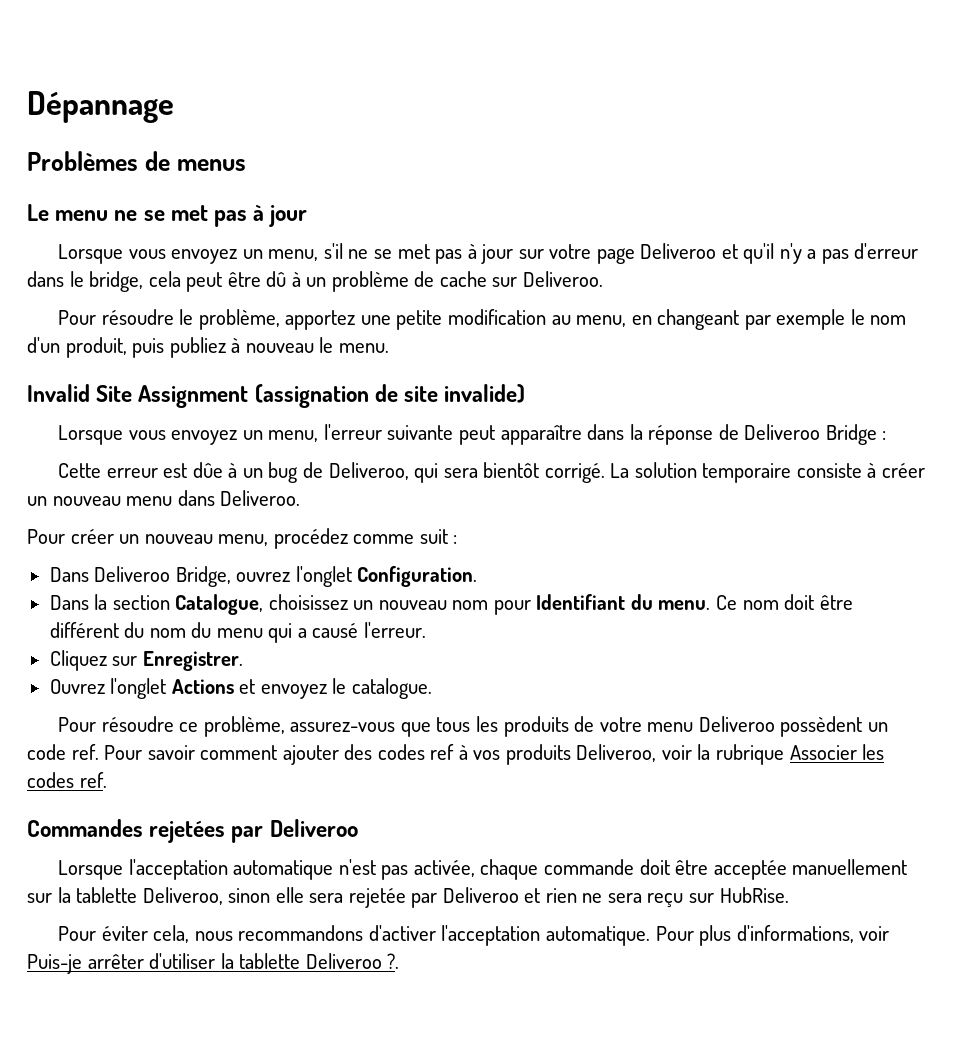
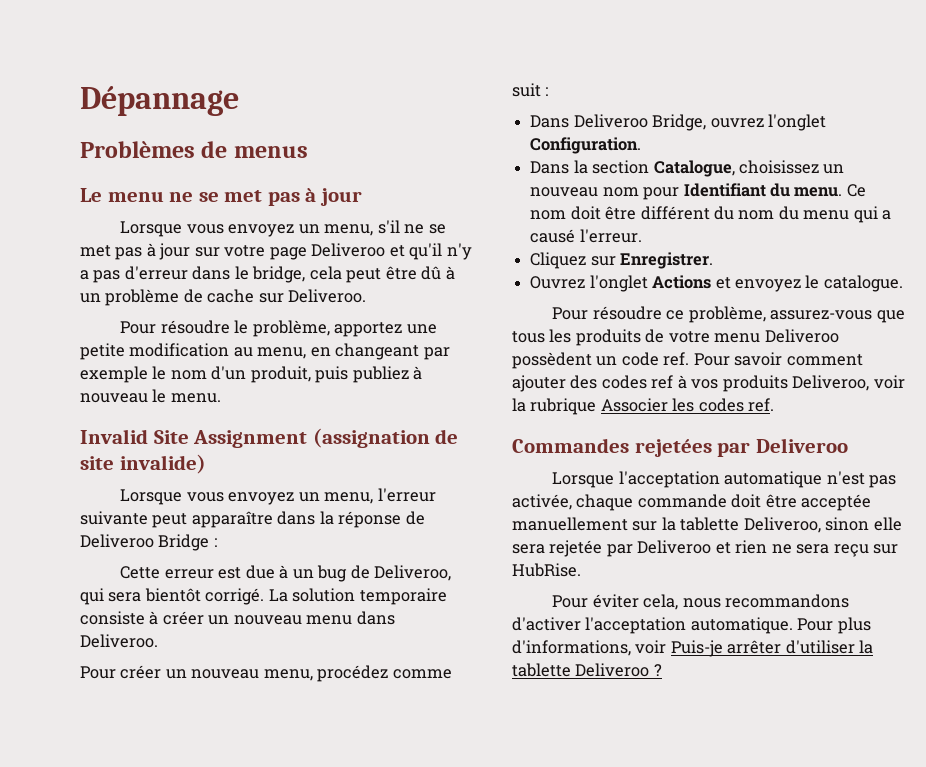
[192,462,223,478] dûe -> [245,565,275,579] due
[387,953,400,969] ?. -> [653,664,662,676] ?

